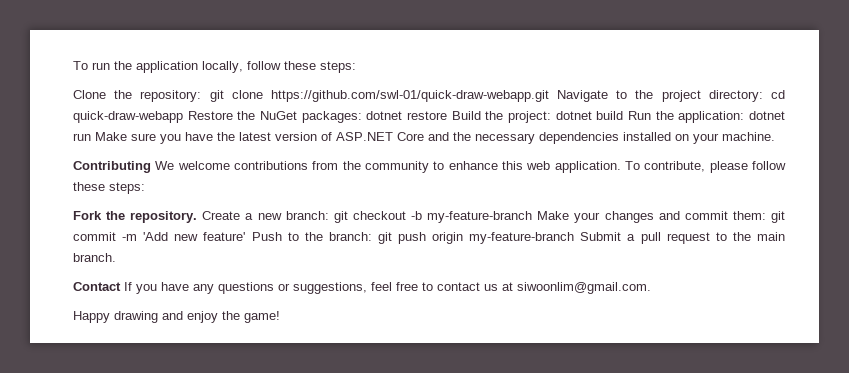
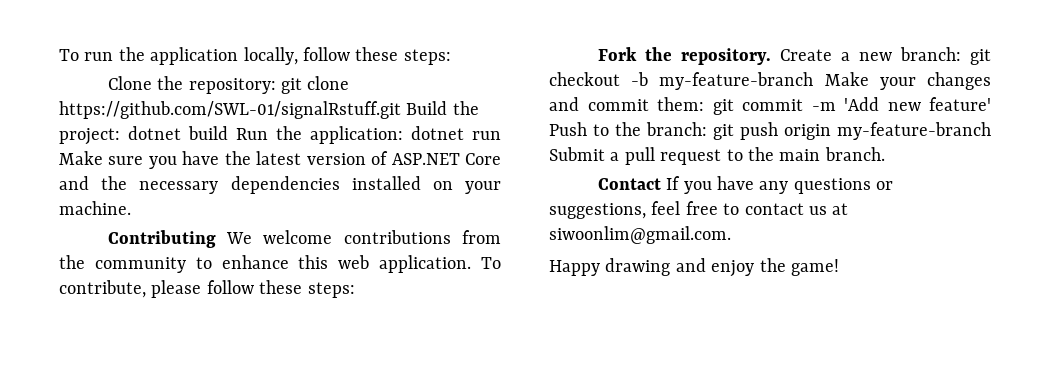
[270,90,785,102] [73,111,447,123] https://github.com/swl-01/quick-draw-webapp.git Navigate to the project directory: cd quick-draw-webapp Restore the NuGet packages: dotnet restore -> [59,101,401,119] https://github.com/SWL-01/signalRstuff.git

